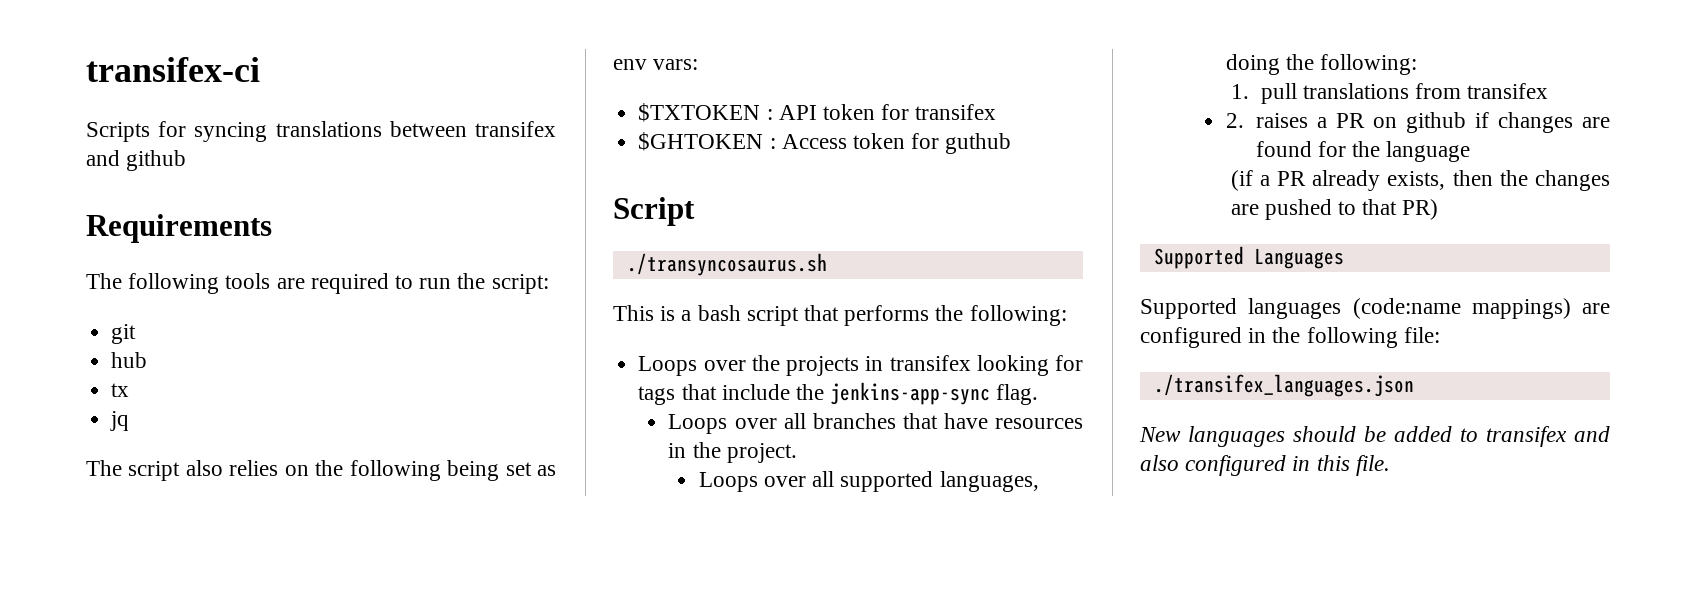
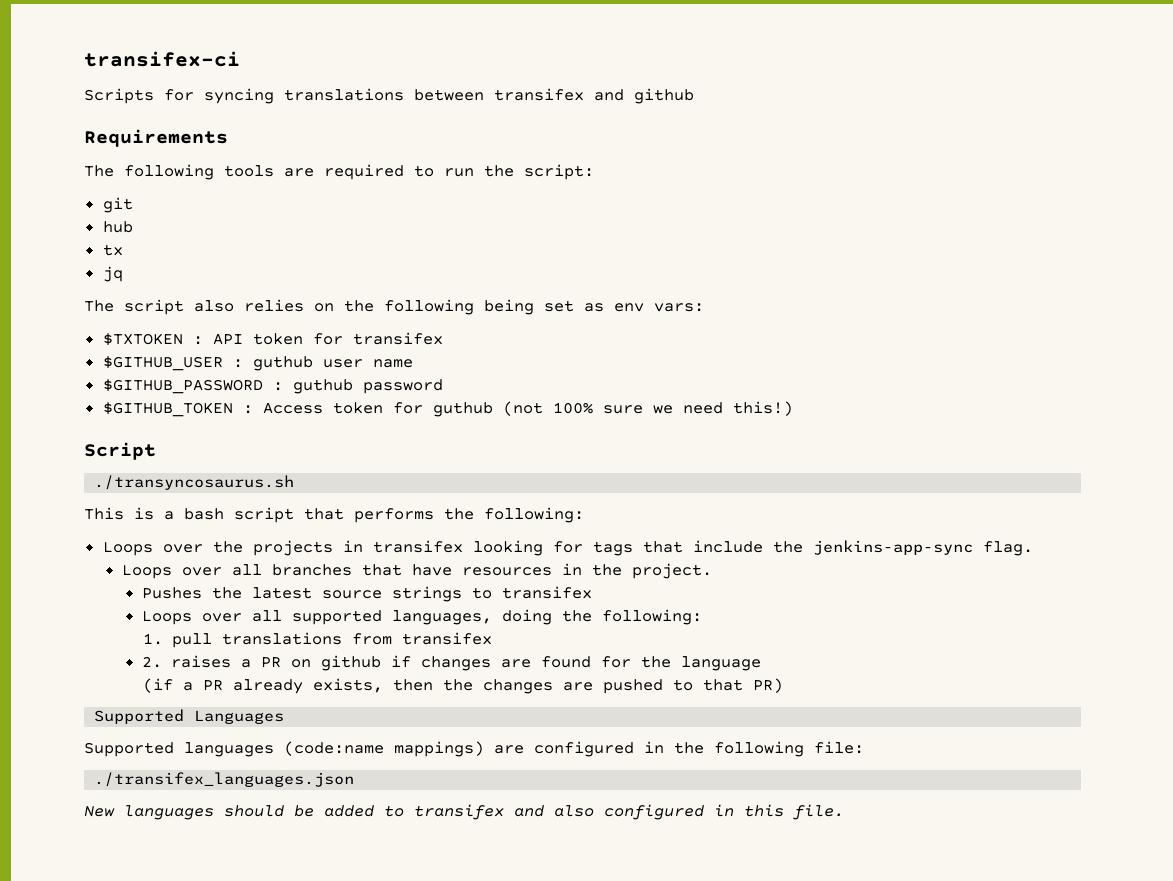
[638,132,764,151] $GHTOKEN -> [102,356,413,371] [102,379,443,394] [102,402,233,417] $GITHUB_USER : guthub user name // $GITHUB_PASSWORD : guthub password // $GITHUB_TOKEN
(1012, 143) none -> [502,401,793,416] (not 100% sure we need this!)
(797, 453) none -> [142,586,593,602] // Pushes the latest source strings to transifex

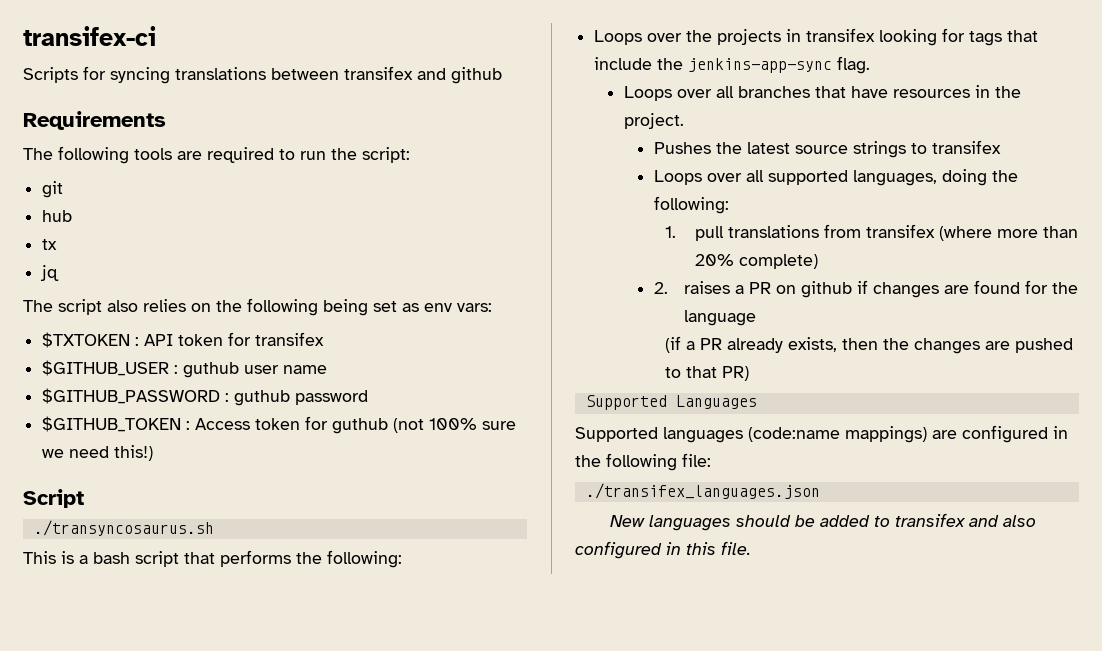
(492, 638) none -> [938,226,1078,241] [694,254,818,269] (where more than 20% complete)

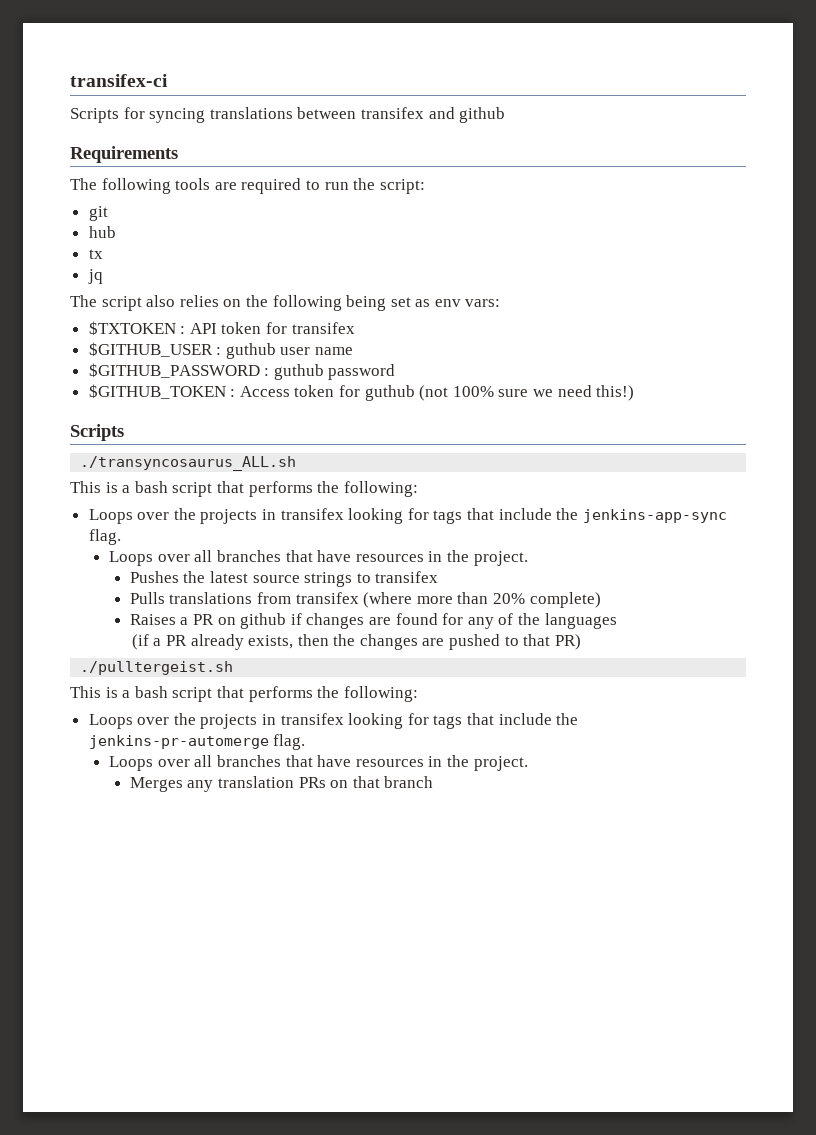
[23,489,84,508] [33,520,214,536] Script // ./transyncosaurus.sh -> [70,424,124,441] [80,456,297,471] Scripts // ./transyncosaurus_ALL.sh
[654,169,1019,186] [654,196,730,214] [664,226,724,241] Loops over all supported languages, doing the following: // 1. pull -> [129,592,165,604] Pulls
[654,281,731,294] 2. raises -> [129,614,176,625] Raises
[1052,282,1079,294] [684,310,757,326] the language -> [467,613,617,629] any of the languages
[585,395,757,410] [575,425,1068,443] [575,453,711,471] [585,483,820,499] [609,513,1036,531] [575,541,751,559] Supported Languages // Supported languages (code:name mappings) are configured in the following file: // ./transifex_languages.json // New languages should be added to transifex and also configured in this file. -> [80,661,234,675] [70,686,418,702] [88,713,579,729] [88,734,306,750] [109,755,528,771] [129,776,434,792] ./pulltergeist.sh // This is a bash script that performs the following: // Loops over the projects in transifex looking for tags that include the jenkins-pr-automerge flag. // Loops over all branches that have resources in the project. // Merges any translation PRs on that branch

